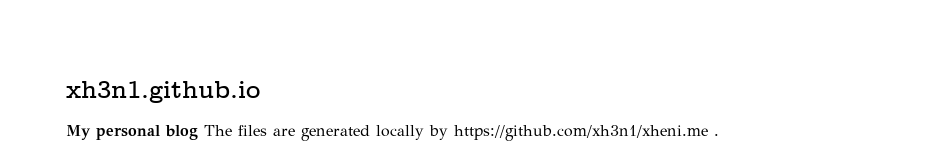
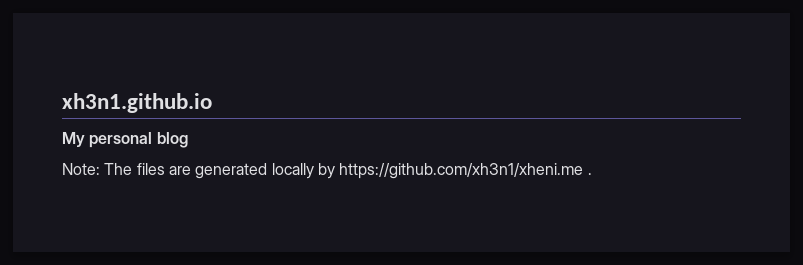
(198, 132) none -> [62,163,100,175] // Note:

